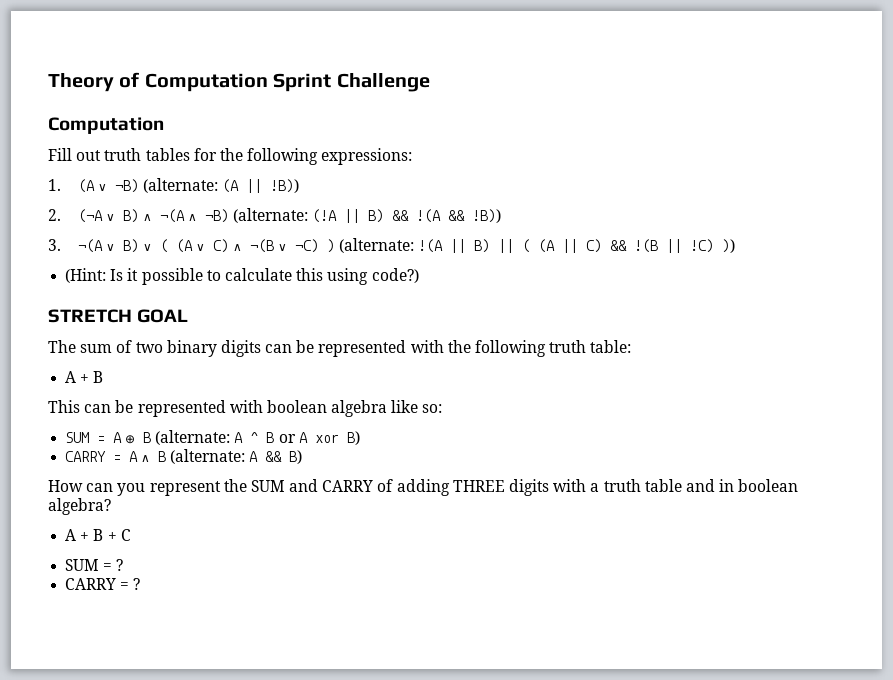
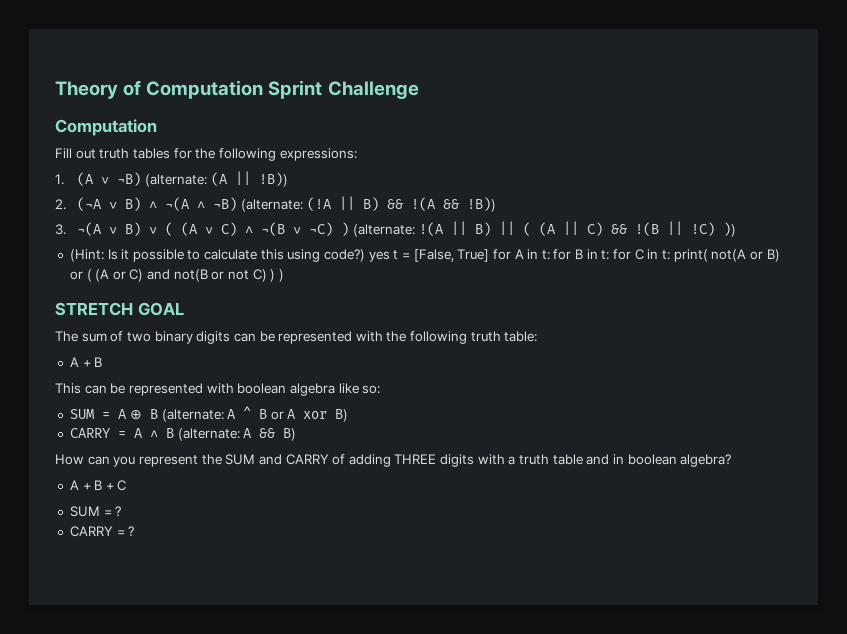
(419, 275) none -> [368,249,780,262] [69,269,284,282] yes t = [False, True] for A in t: for B in t: for C in t: print( not(A or B) or ( (A or C) and not(B or not C) ) )

